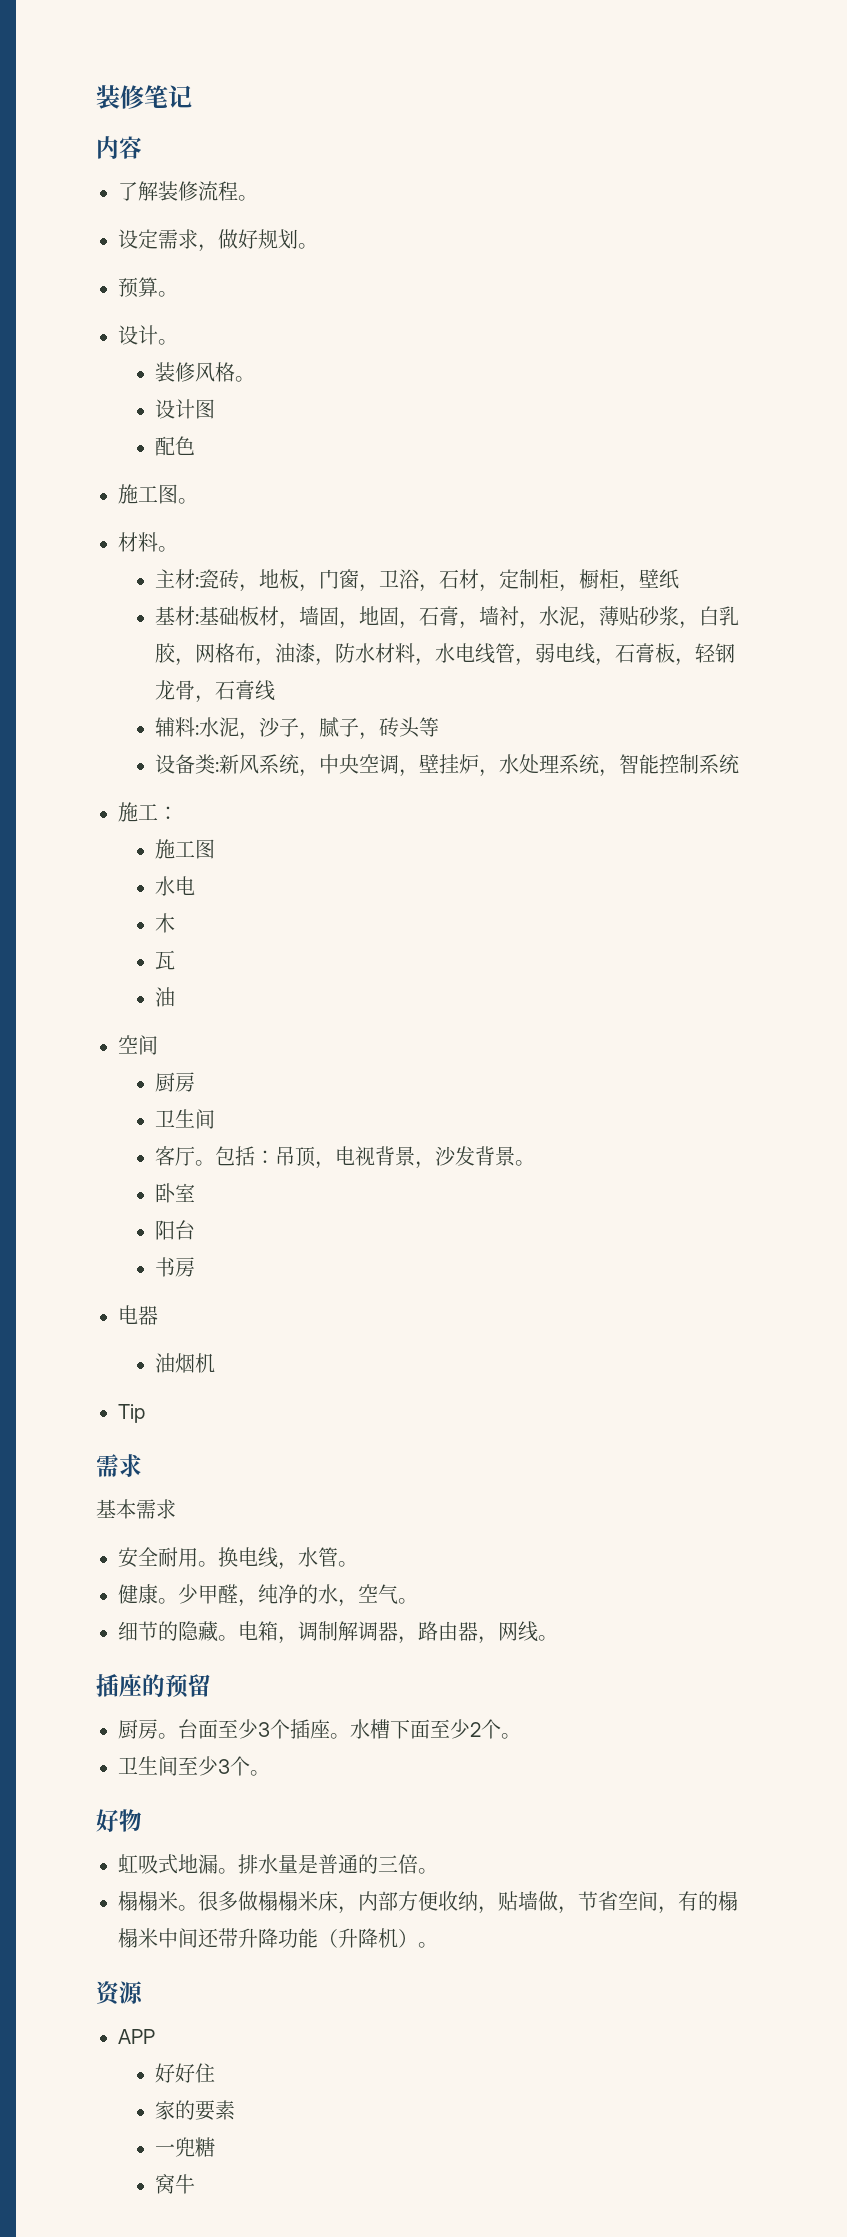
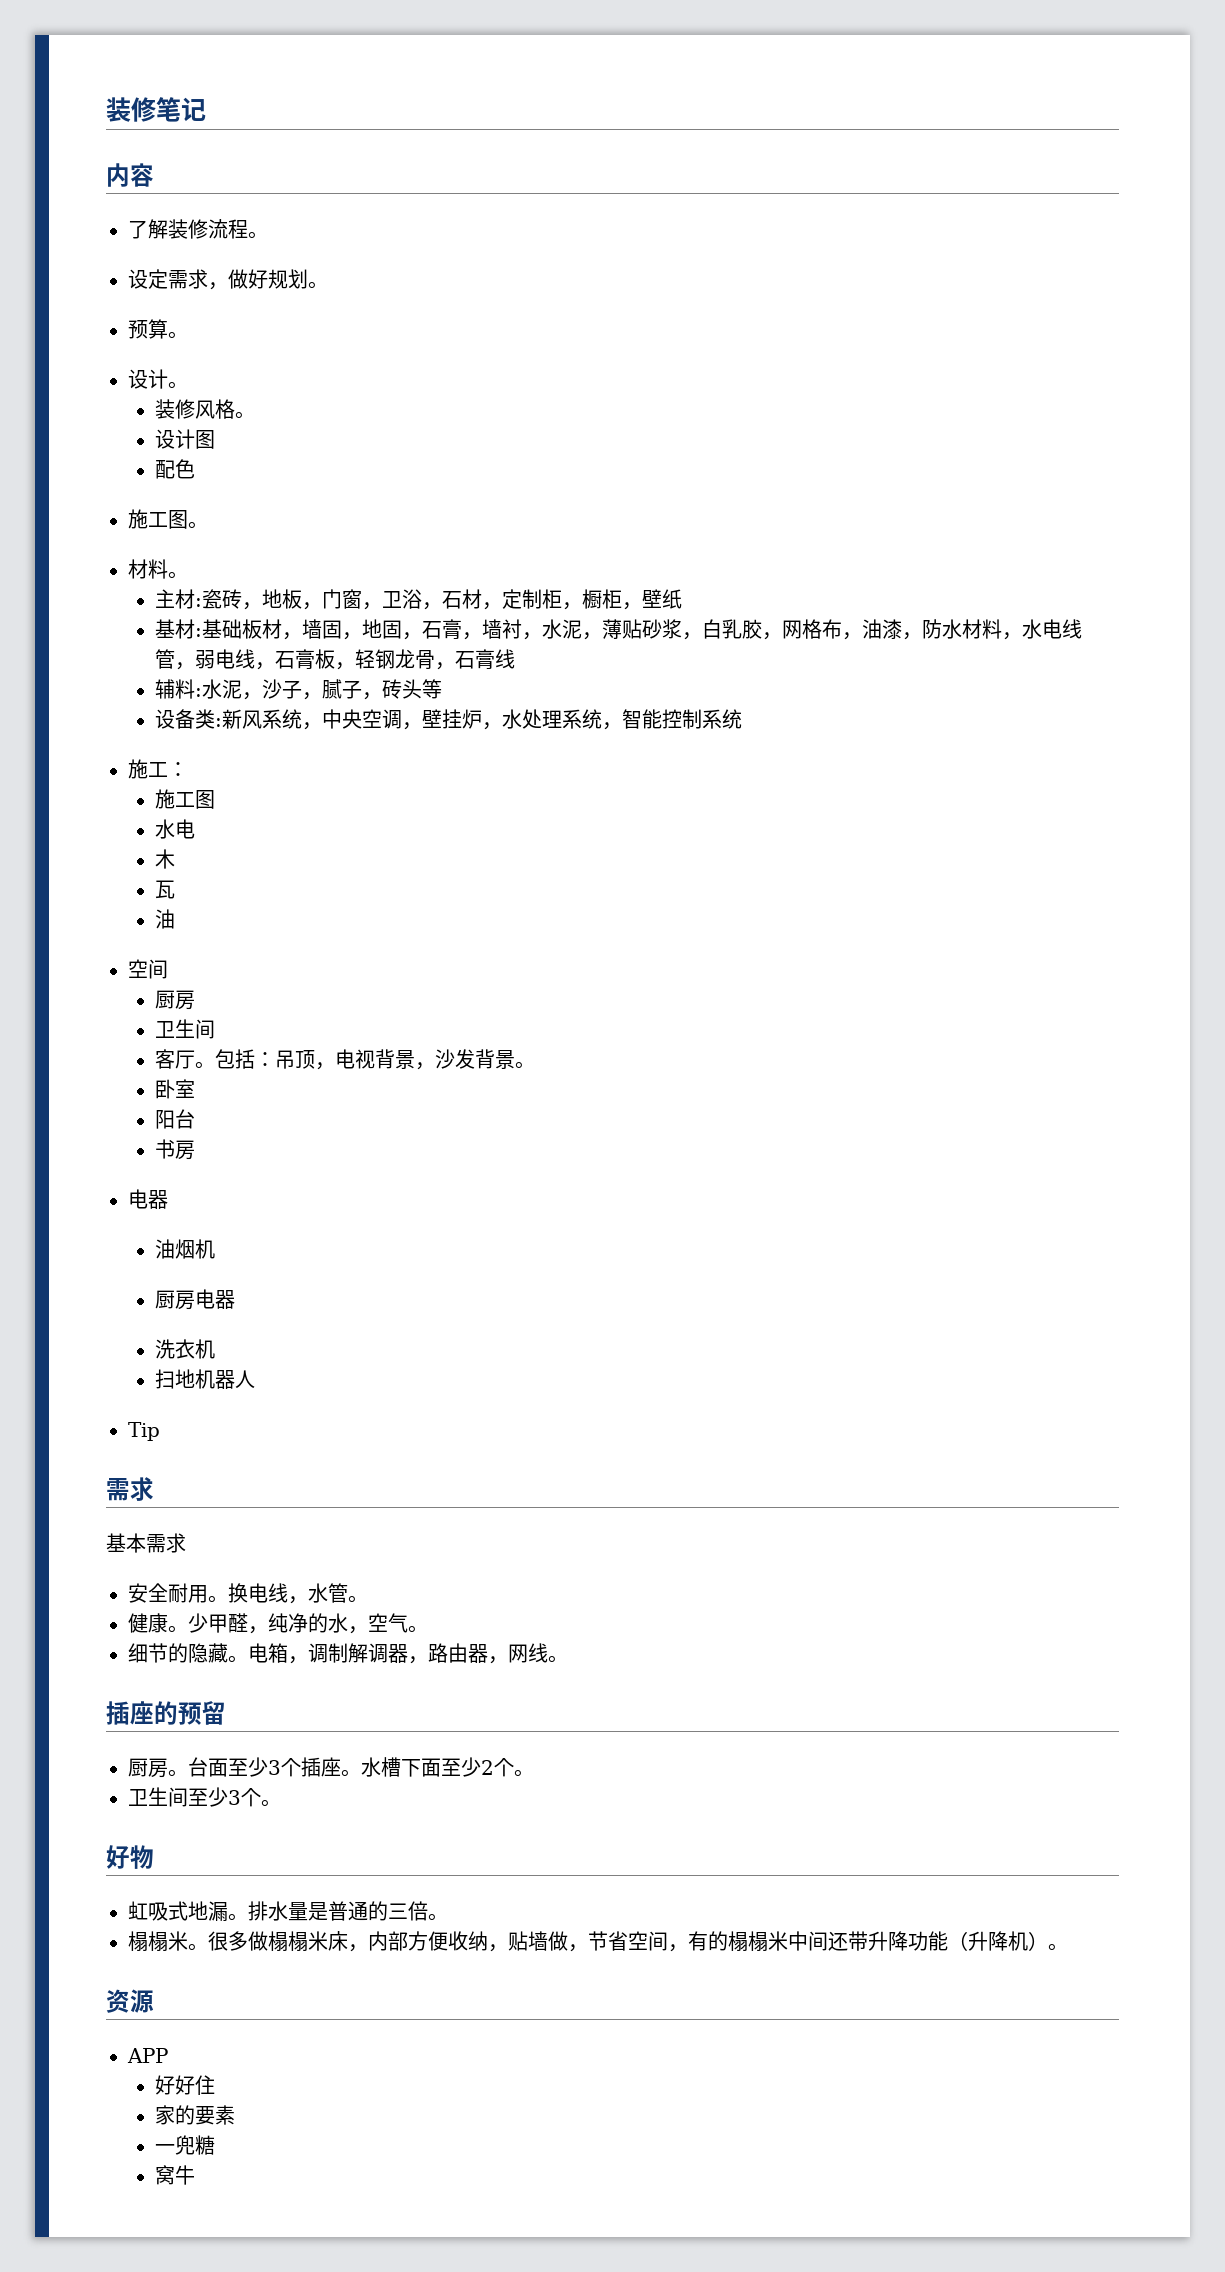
(215, 1363) none -> [154,1289,235,1310] [154,1339,215,1359] [154,1369,255,1389] // 厨房电器 // 洗衣机 // 扫地机器人

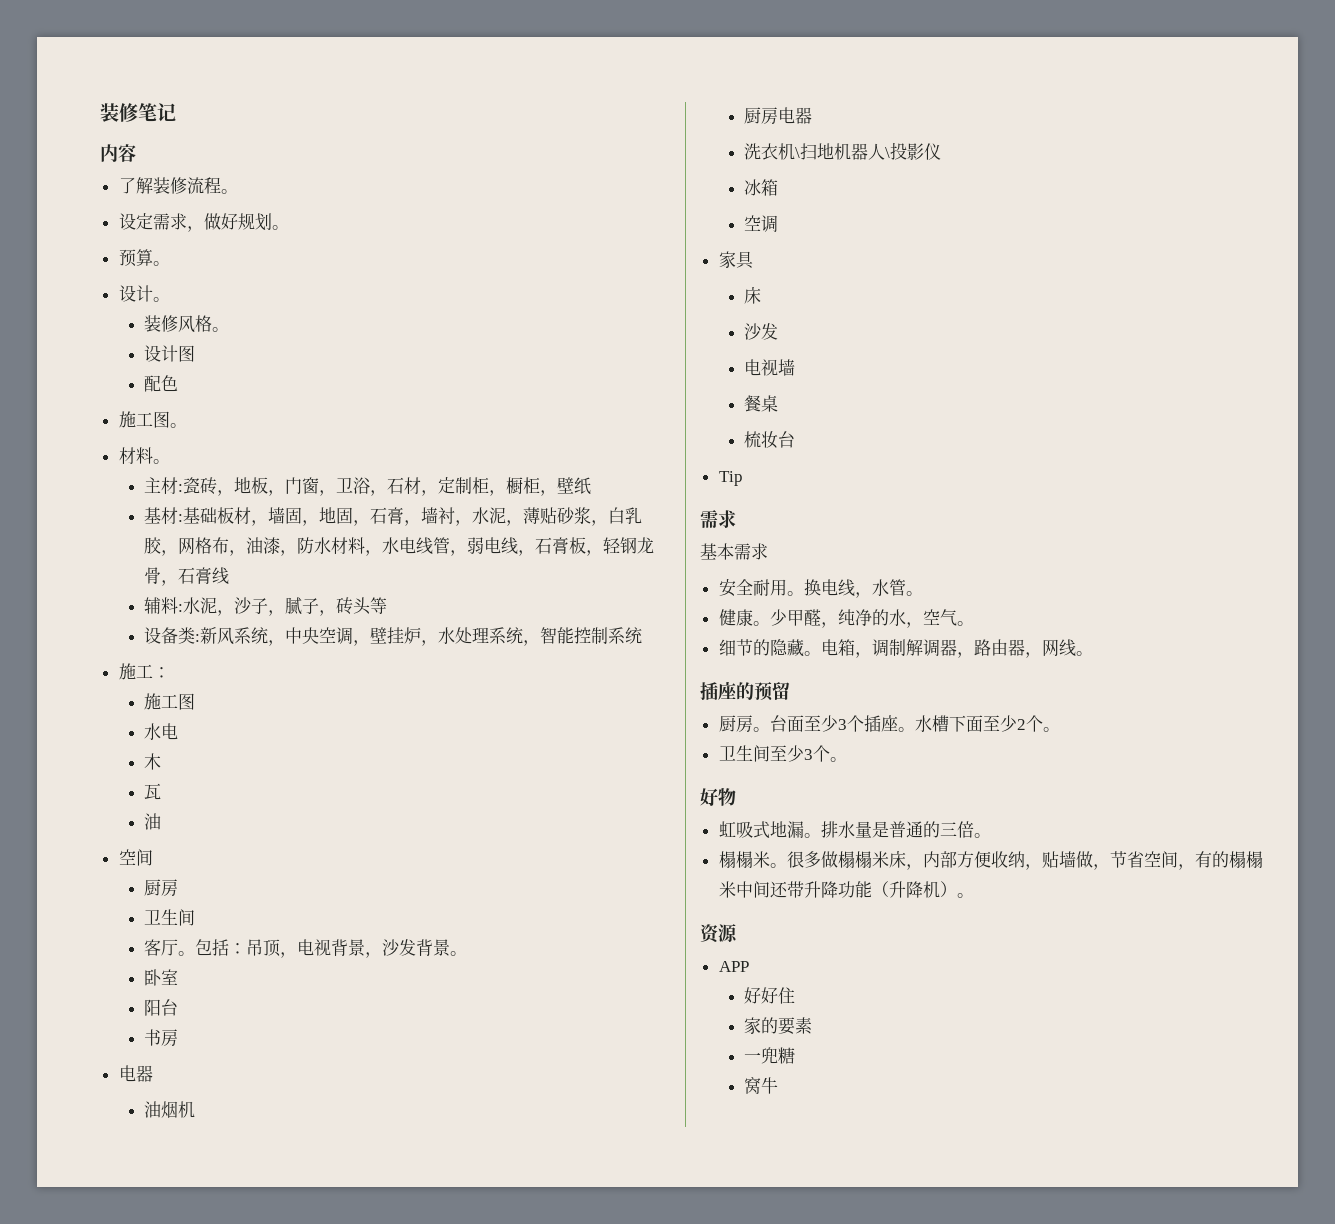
(215, 1349) // -> [794,147,800,158] \
(255, 1379) none -> [884,142,941,160] [743,179,778,196] [743,215,778,233] [718,251,754,269] [743,287,761,304] [743,323,778,340] [743,359,795,376] [743,395,778,412] [743,431,795,449] \投影仪 // 冰箱 // 空调 // 家具 // 床 // 沙发 // 电视墙 // 餐桌 // 梳妆台

